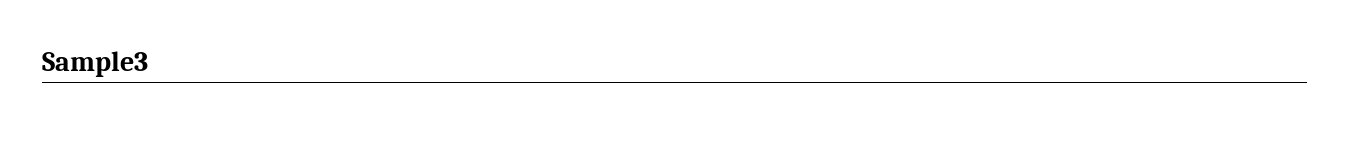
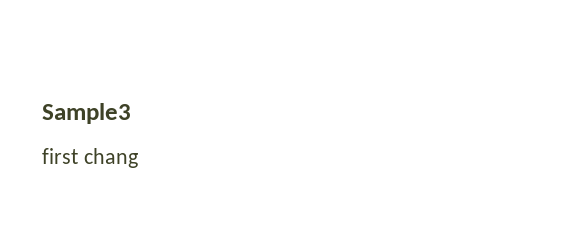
(148, 64) none -> [42,148,138,168] // first chang

